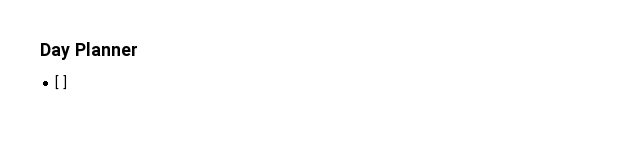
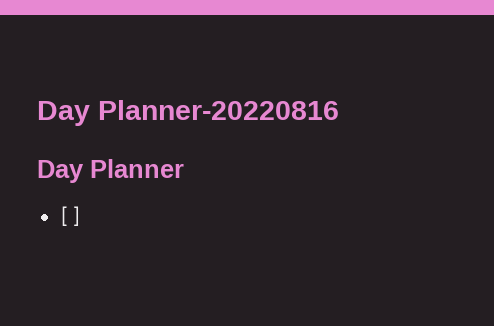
[40,43,70,60] Day -> [37,100,339,126] [37,160,84,183] Day Planner-20220816 // Day

